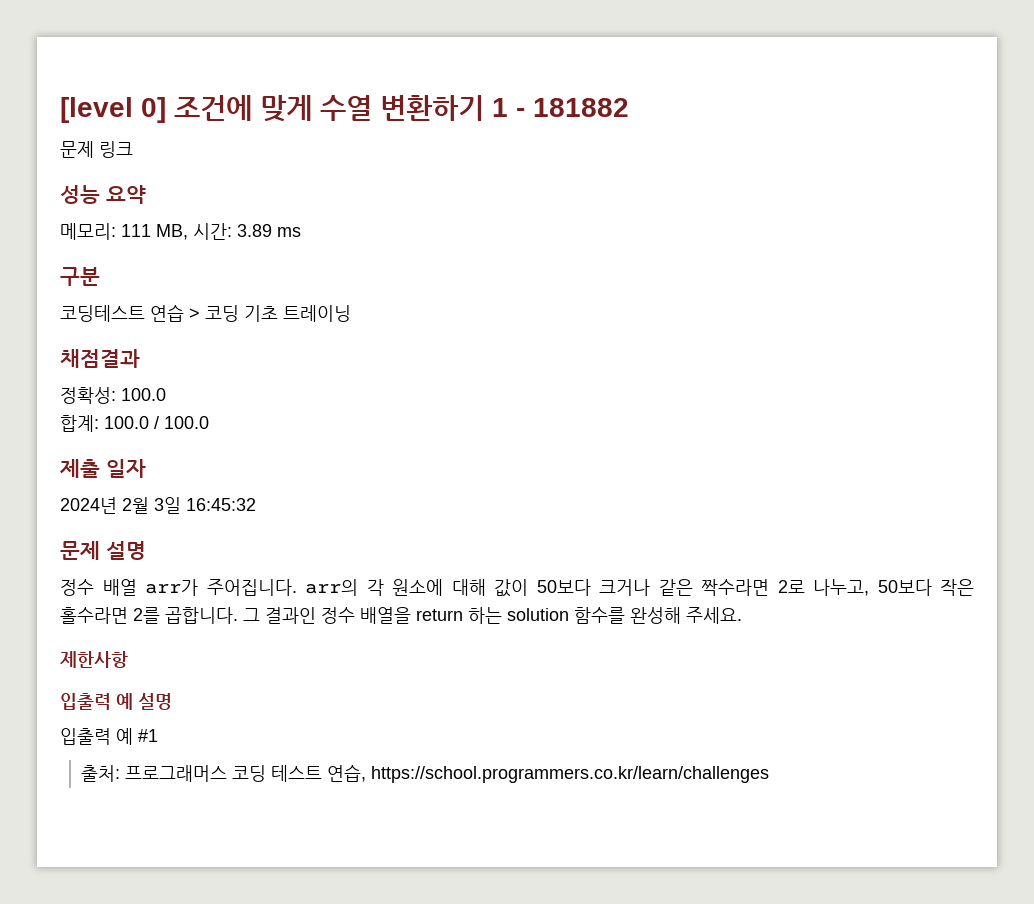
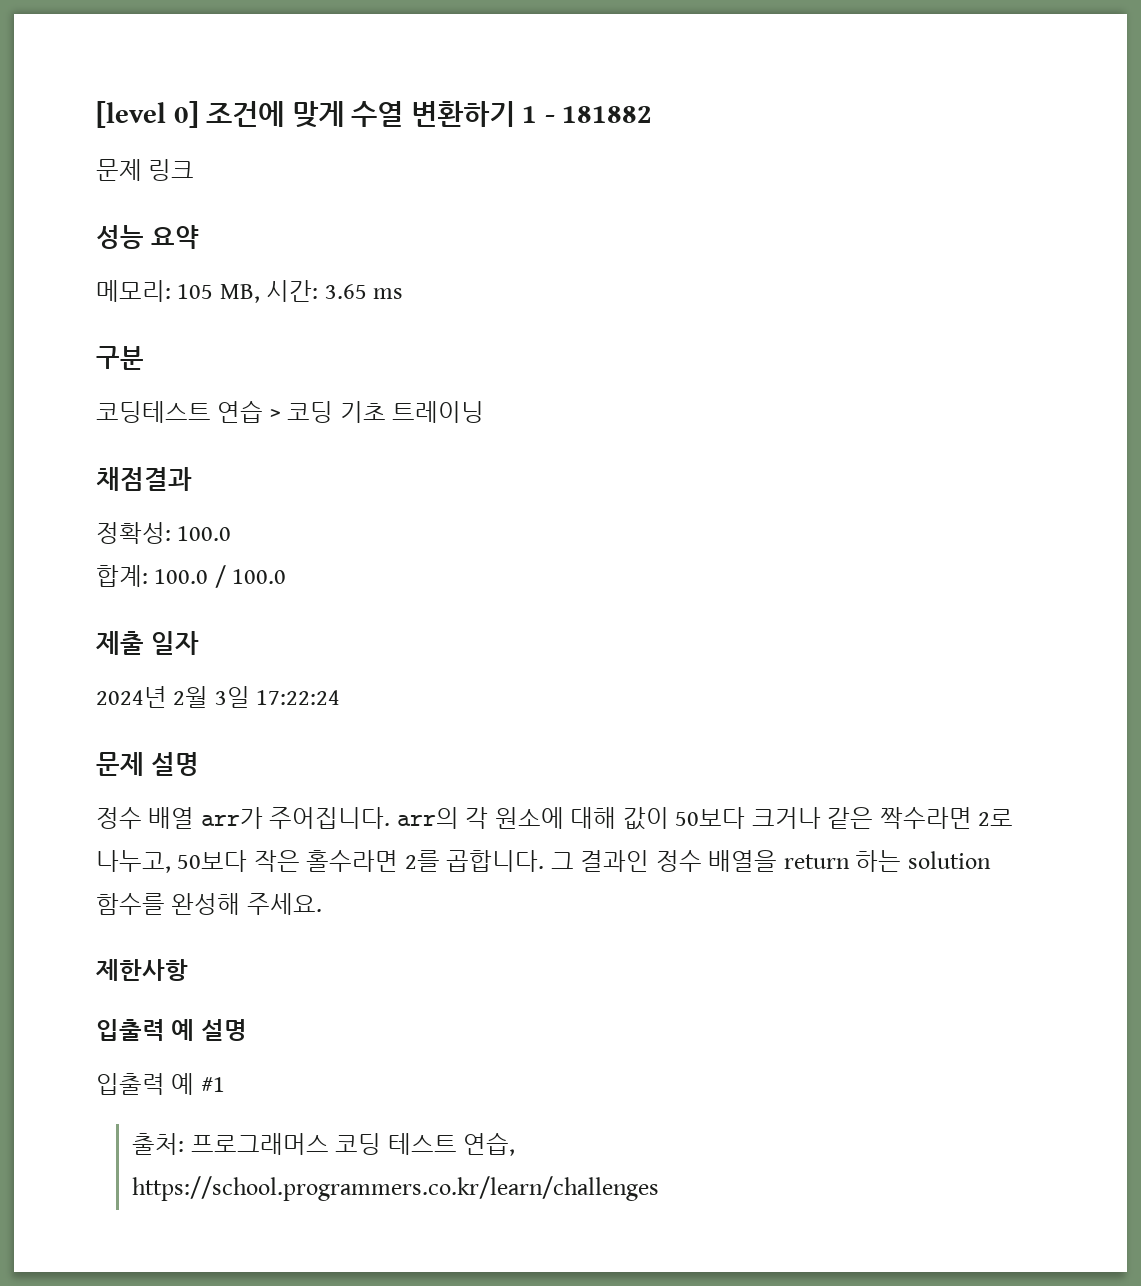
[121,224,151,237] 111 -> [177,284,214,299] 105
[237,224,272,237] 3.89 -> [324,284,367,299] 3.65
[186,498,256,511] 16:45:32 -> [256,690,341,705] 17:22:24

